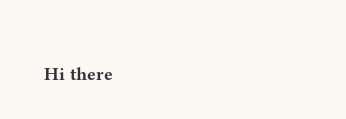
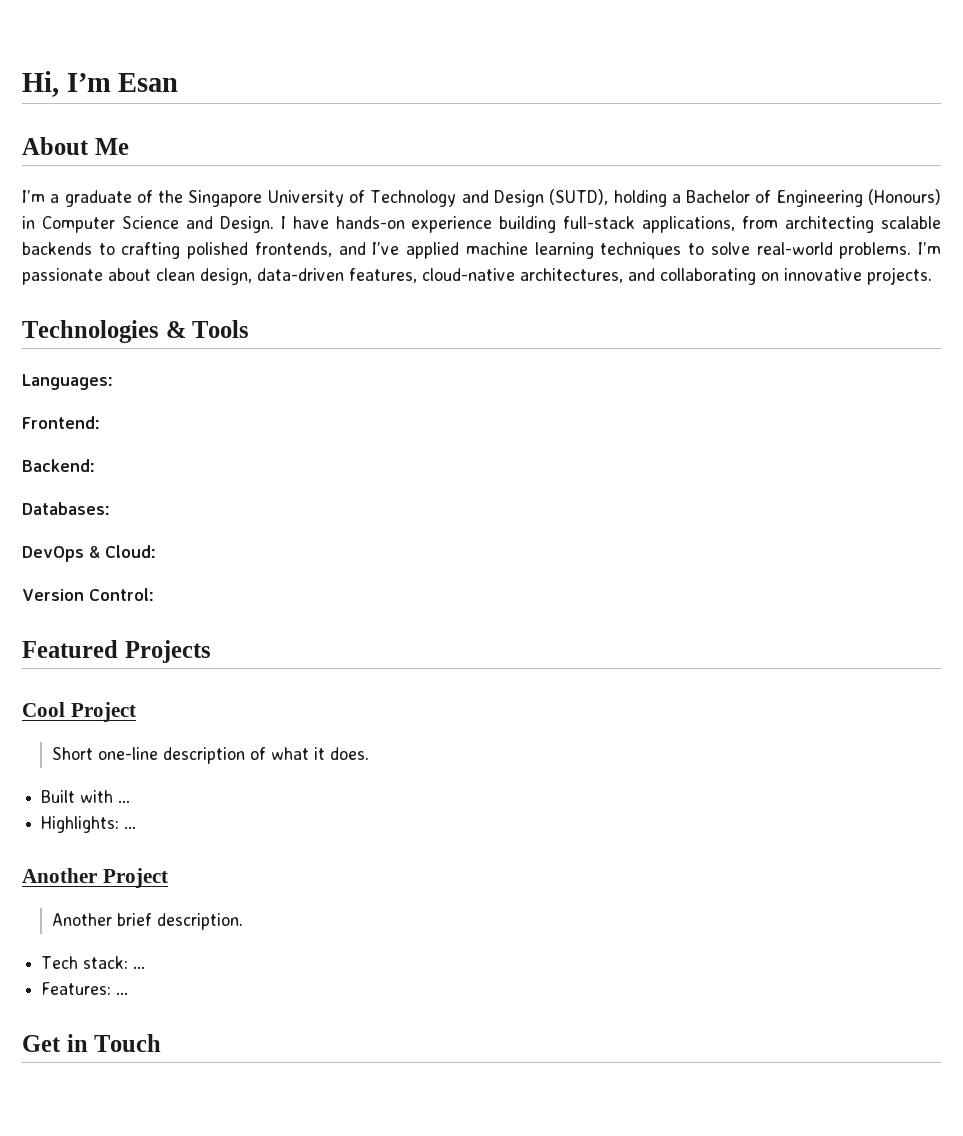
[44,67,113,80] Hi there -> [22,71,179,97] [22,137,129,155] [22,189,941,207] [22,216,942,233] [22,242,942,259] [22,267,932,285] [22,320,250,343] [22,374,113,390] [22,416,100,429] [22,459,95,472] [22,502,110,515] [22,545,156,562] [22,588,154,601] [22,640,211,663] [22,702,136,722] [51,747,369,764] [41,790,131,803] [41,816,137,833] [22,868,168,888] [51,913,243,930] [41,956,146,969] [41,982,129,995] [22,1034,162,1052] Hi, I’m Esan // About Me // I’m a graduate of the Singapore University of Technology and Design (SUTD), holding a Bachelor of Engineering (Honours) in Computer Science and Design. I have hands-on experience building full-stack applications, from architecting scalable backends to crafting polished frontends, and I’ve applied machine learning techniques to solve real-world problems. I’m passionate about clean design, data-driven features, cloud-native architectures, and collaborating on innovative projects. // Technologies & Tools // Languages: // Frontend: // Backend: // Databases: // DevOps & Cloud: // Version Control: // Featured Projects // Cool Project // Short one-line description of what it does. // Built with … // Highlights: … // Another Project // Another brief description. // Tech stack: … // Features: … // Get in Touch

